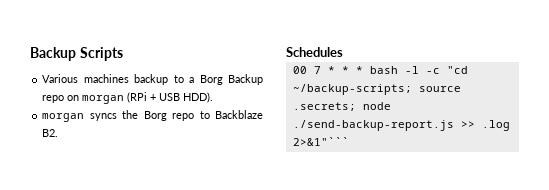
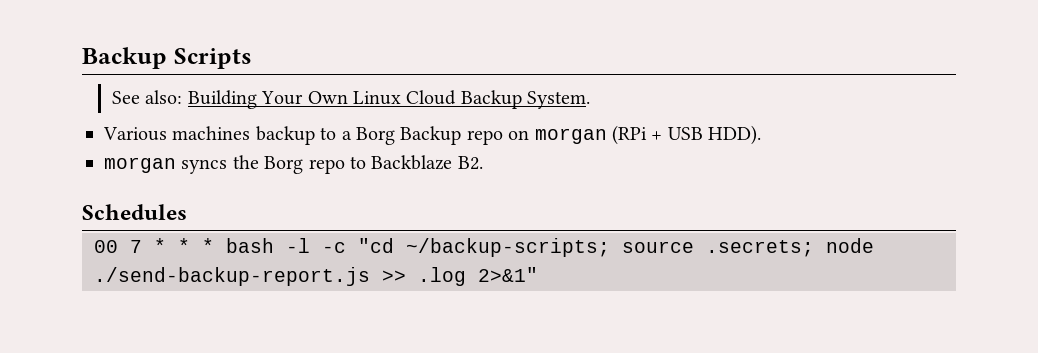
(123, 54) none -> [111,90,591,109] // See also: Building Your Own Linux Cloud Backup System.
[292,137,349,146] 2>&1"``` -> [478,267,538,282] 2>&1"

